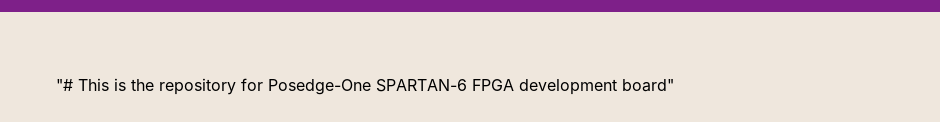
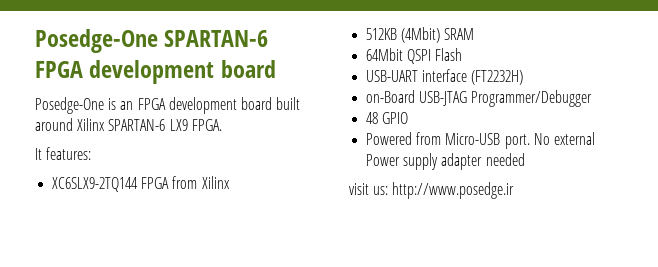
[56,78,674,95] "# This is the repository for Posedge-One SPARTAN-6 FPGA development board" -> [35,29,269,53] [35,60,276,84] [35,97,301,114] [35,118,222,131] [35,147,92,160] [52,176,230,192] [366,27,475,43] [366,48,463,64] [366,69,524,85] [366,90,593,107] [366,112,409,124] [366,132,595,149] [366,153,525,170] [349,182,515,199] Posedge-One SPARTAN-6 FPGA development board // Posedge-One is an FPGA development board built around Xilinx SPARTAN-6 LX9 FPGA. // It features: // XC6SLX9-2TQ144 FPGA from Xilinx // 512KB (4Mbit) SRAM // 64Mbit QSPI Flash // USB-UART interface (FT2232H) // on-Board USB-JTAG Programmer/Debugger // 48 GPIO // Powered from Micro-USB port. No external Power supply adapter needed // visit us: http://www.posedge.ir

